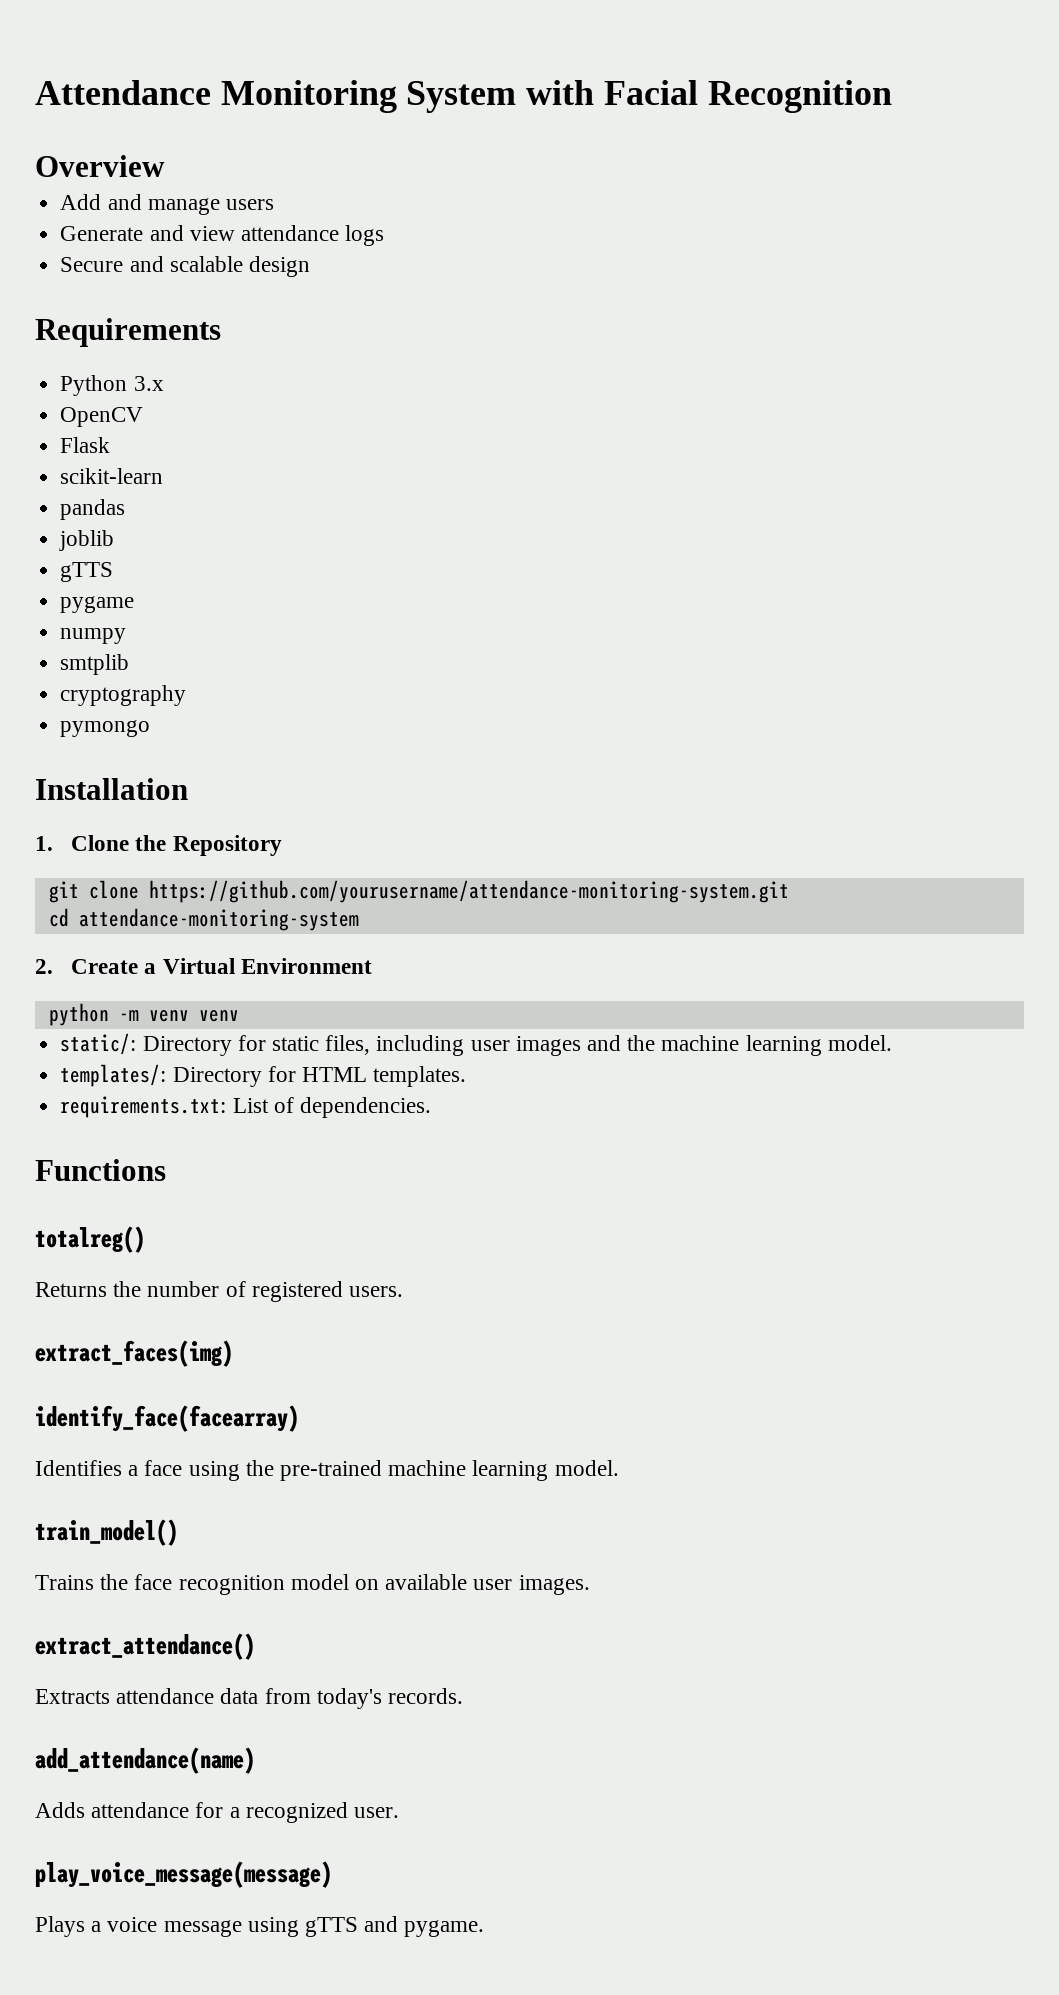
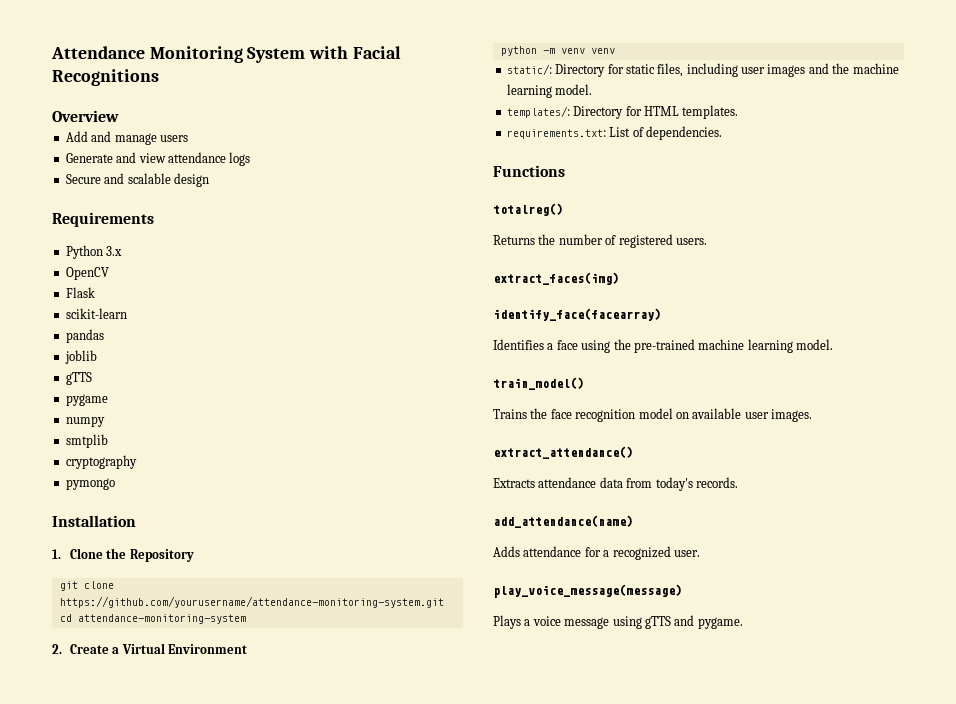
[707,80,892,113] Recognition -> [52,69,159,86] Recognitions

